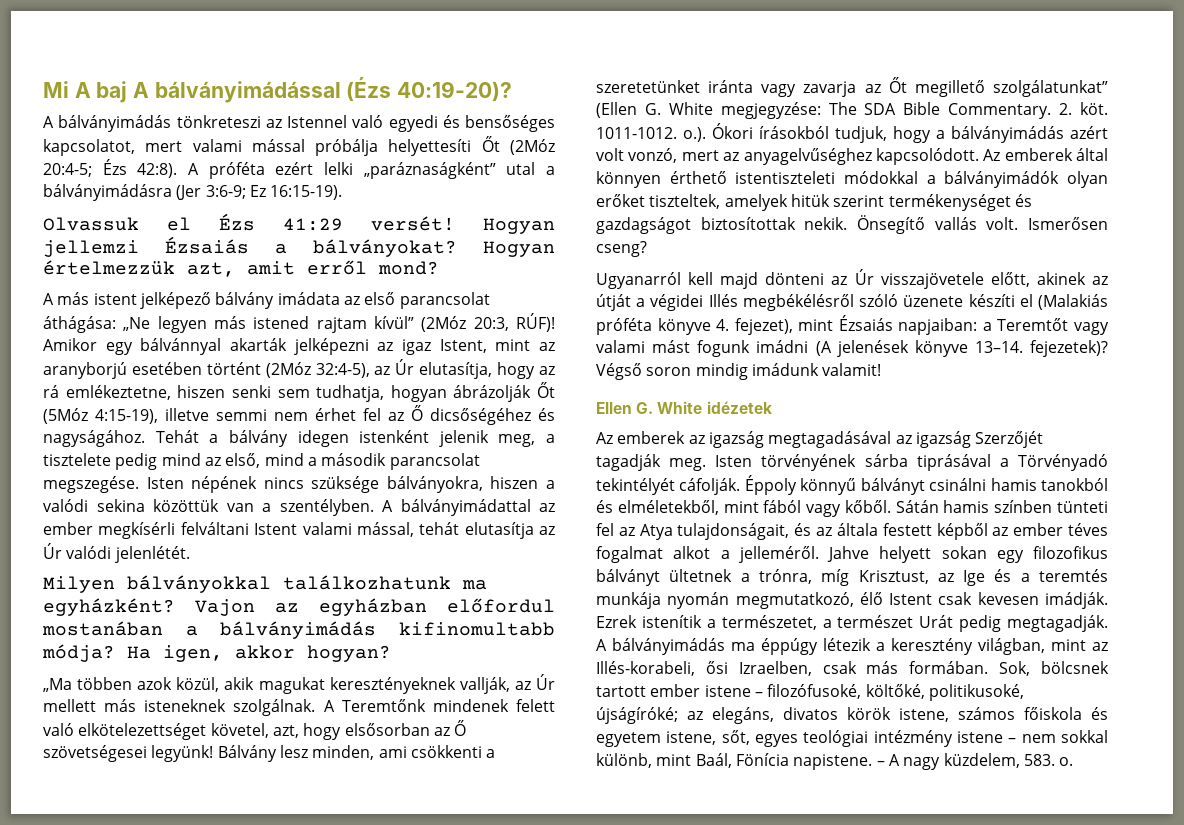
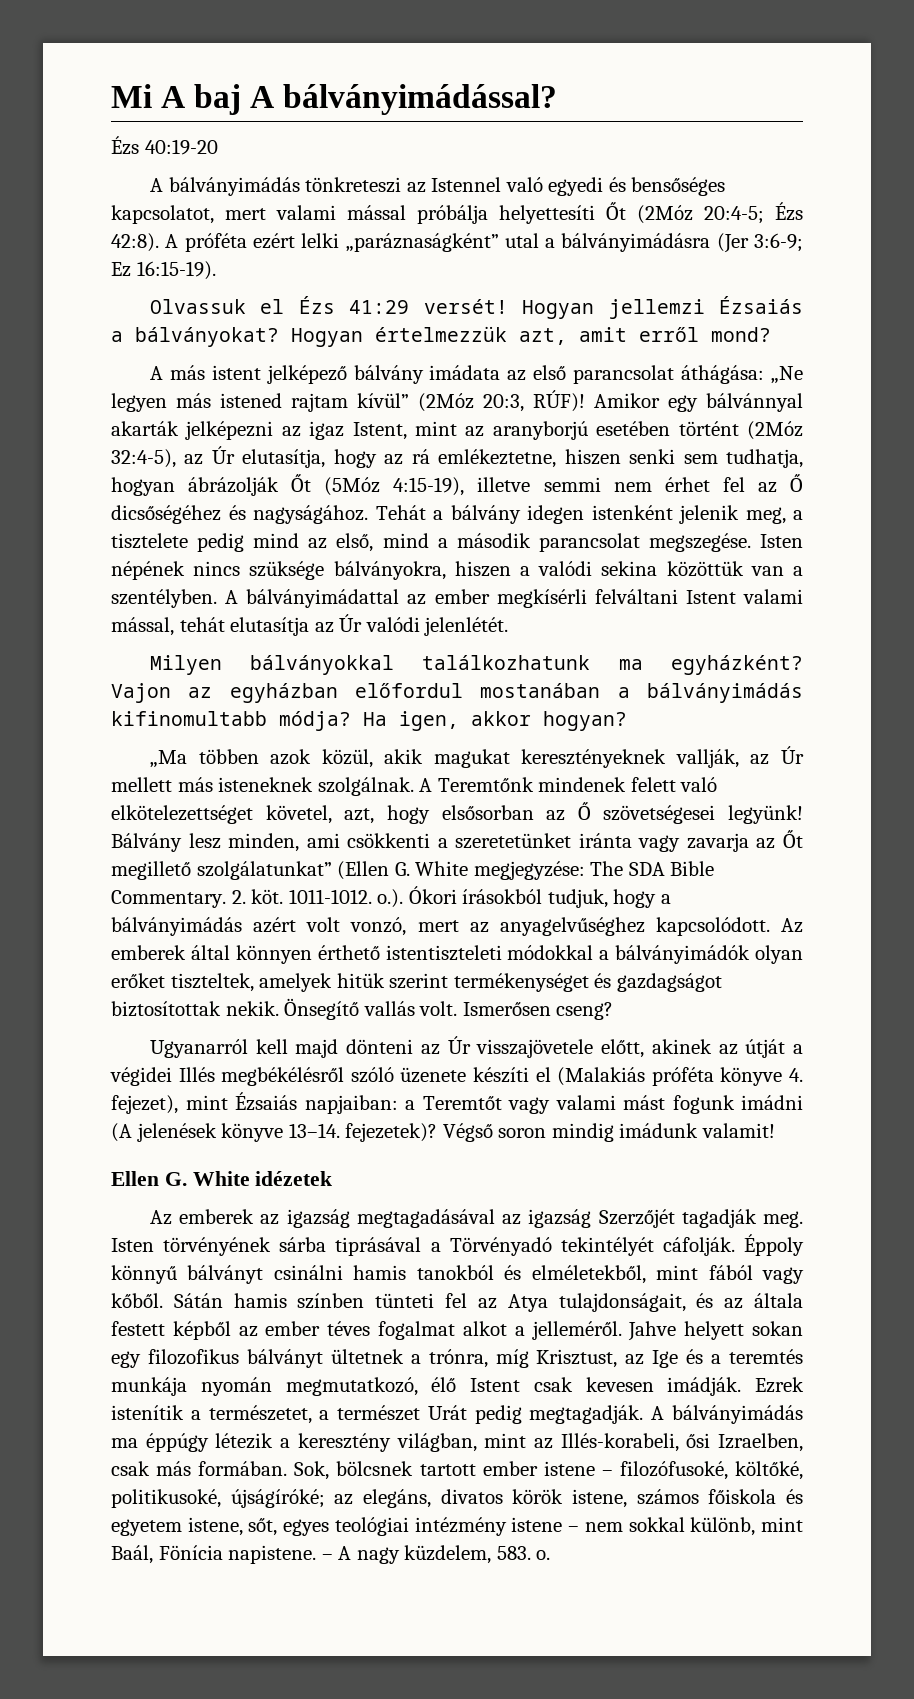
[154,77,513,103] bálványimádással (Ézs 40:19-20)? -> [283,84,558,115] [111,136,218,155] bálványimádással? // Ézs 40:19-20

